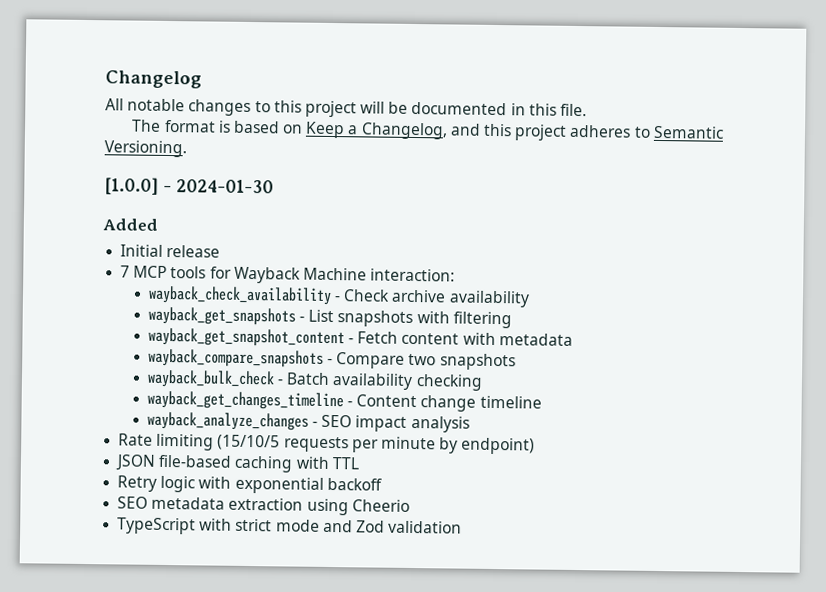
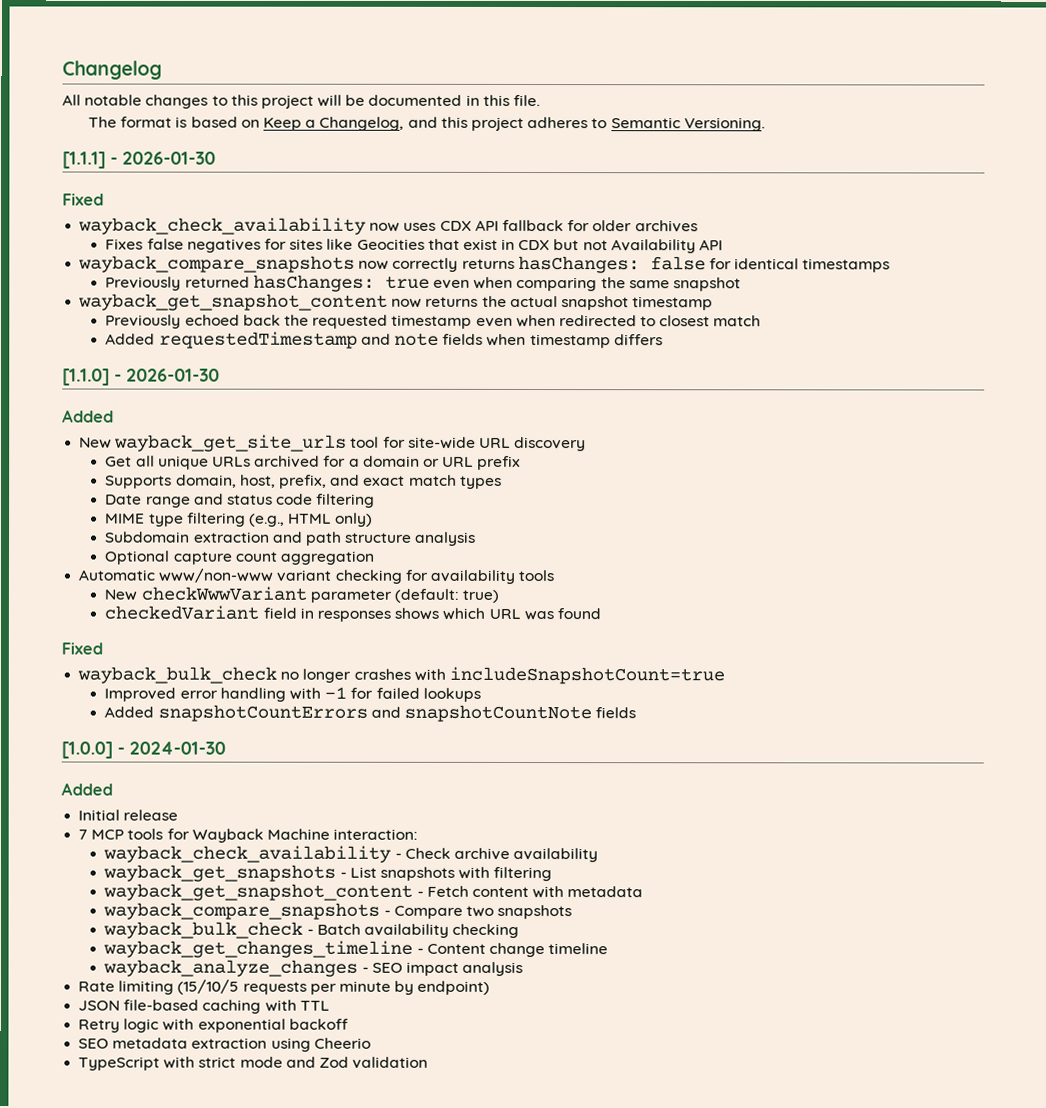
(187, 149) none -> [62,151,216,169] [62,193,104,206] [78,217,698,235] [105,238,723,254] [78,255,891,274] [105,274,741,292] [78,293,714,311] [105,314,762,329] [105,331,663,349] [62,368,220,386] [62,409,114,423] [79,434,587,452] [105,455,522,470] [105,474,502,489] [105,493,376,508] [105,512,374,527] [105,531,477,546] [104,550,375,565] [78,568,555,584] [104,586,500,603] [104,605,601,622] [61,642,103,655] [77,666,725,685] [104,686,481,702] [104,704,637,723] // [1.1.1] - 2026-01-30 // Fixed // wayback_check_availability now uses CDX API fallback for older archives // Fixes false negatives for sites like Geocities that exist in CDX but not Availability API // wayback_compare_snapshots now correctly returns hasChanges: false for identical timestamps // Previously returned hasChanges: true even when comparing the same snapshot // wayback_get_snapshot_content now returns the actual snapshot timestamp // Previously echoed back the requested timestamp even when redirected to closest match // Added requestedTimestamp and note fields when timestamp differs // [1.1.0] - 2026-01-30 // Added // New wayback_get_site_urls tool for site-wide URL discovery // Get all unique URLs archived for a domain or URL prefix // Supports domain, host, prefix, and exact match types // Date range and status code filtering // MIME type filtering (e.g., HTML only) // Subdomain extraction and path structure analysis // Optional capture count aggregation // Automatic www/non-www variant checking for availability tools // New checkWwwVariant parameter (default: true) // checkedVariant field in responses shows which URL was found // Fixed // wayback_bulk_check no longer crashes with includeSnapshotCount=true // Improved error handling with -1 for failed lookups // Added snapshotCountErrors and snapshotCountNote fields

